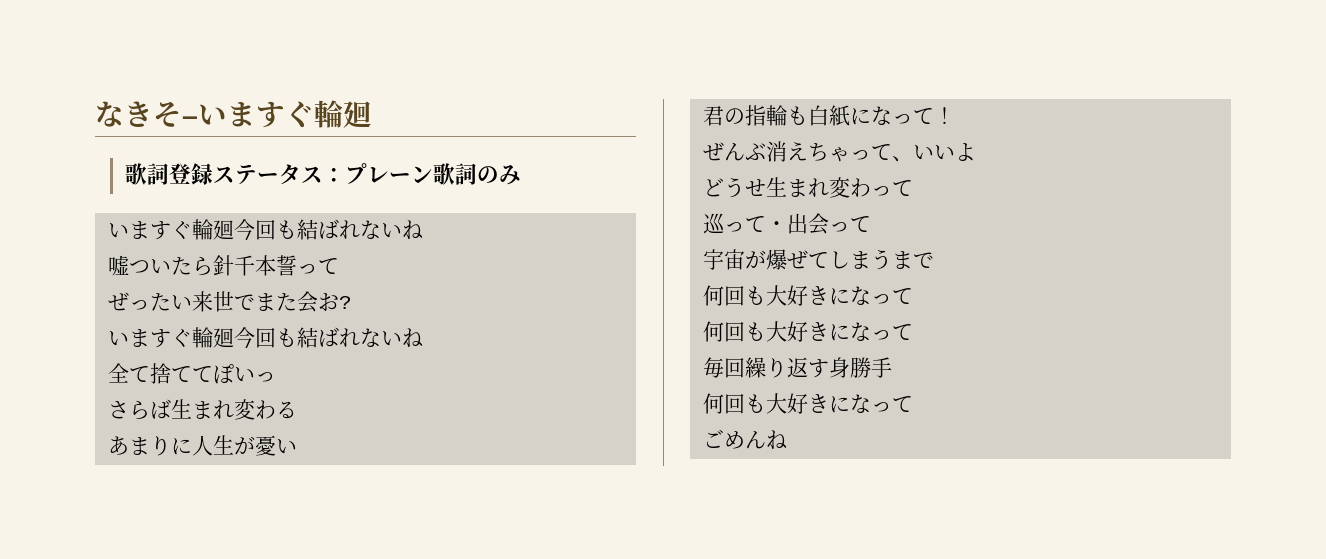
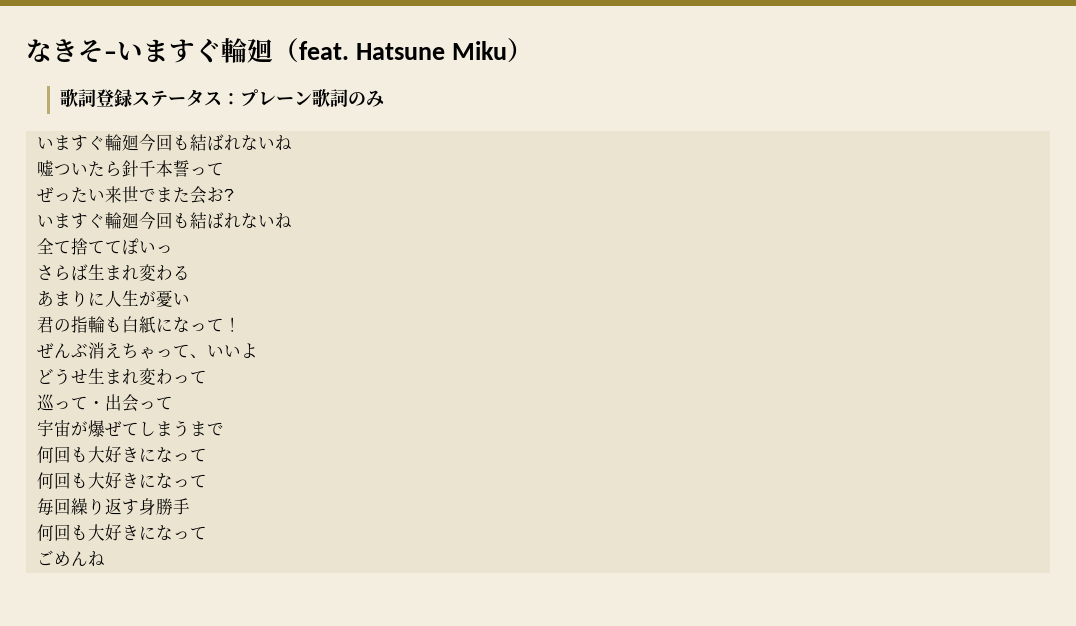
(372, 114) none -> [273,38,533,63] （feat. Hatsune Miku）

